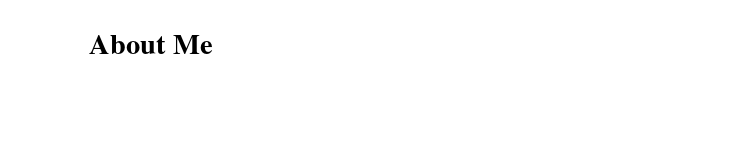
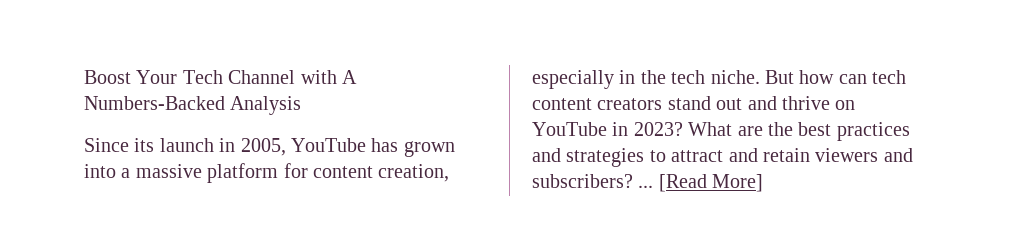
[89,35,213,54] About Me -> [84,70,357,84] [84,96,302,115] [84,138,455,157] [84,163,450,183] [532,70,907,89] [532,96,856,110] [532,122,910,141] [532,148,913,167] [532,174,764,192] Boost Your Tech Channel with A Numbers-Backed Analysis // Since its launch in 2005, YouTube has grown into a massive platform for content creation, especially in the tech niche. But how can tech content creators stand out and thrive on YouTube in 2023? What are the best practices and strategies to attract and retain viewers and subscribers? ... [Read More]

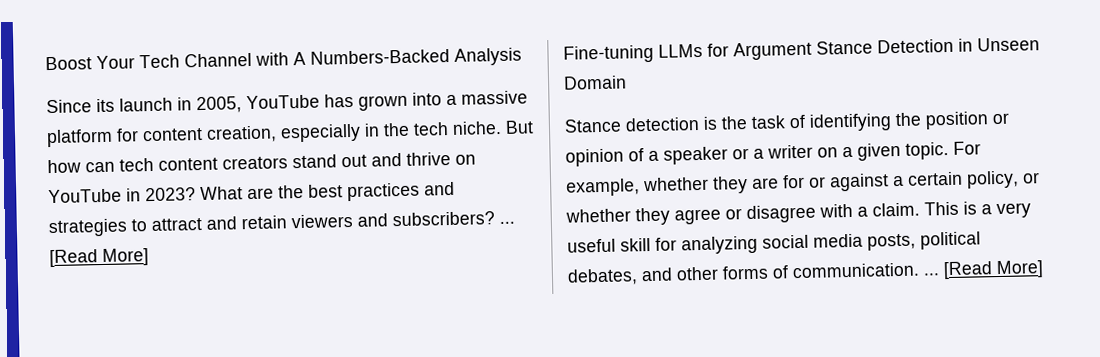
(764, 183) none -> [563,37,1040,64] [563,75,627,90] [564,111,1009,133] [565,141,981,167] [566,170,1040,197] [565,201,1031,226] [567,231,981,255] [567,260,1044,286] // Fine-tuning LLMs for Argument Stance Detection in Unseen Domain // Stance detection is the task of identifying the position or opinion of a speaker or a writer on a given topic. For example, whether they are for or against a certain policy, or whether they agree or disagree with a claim. This is a very useful skill for analyzing social media posts, political debates, and other forms of communication. ... [Read More]

